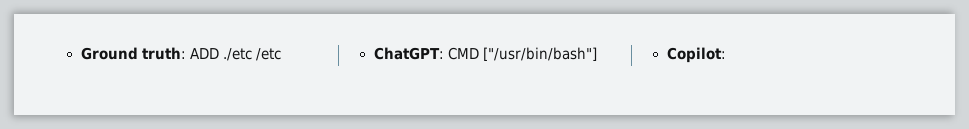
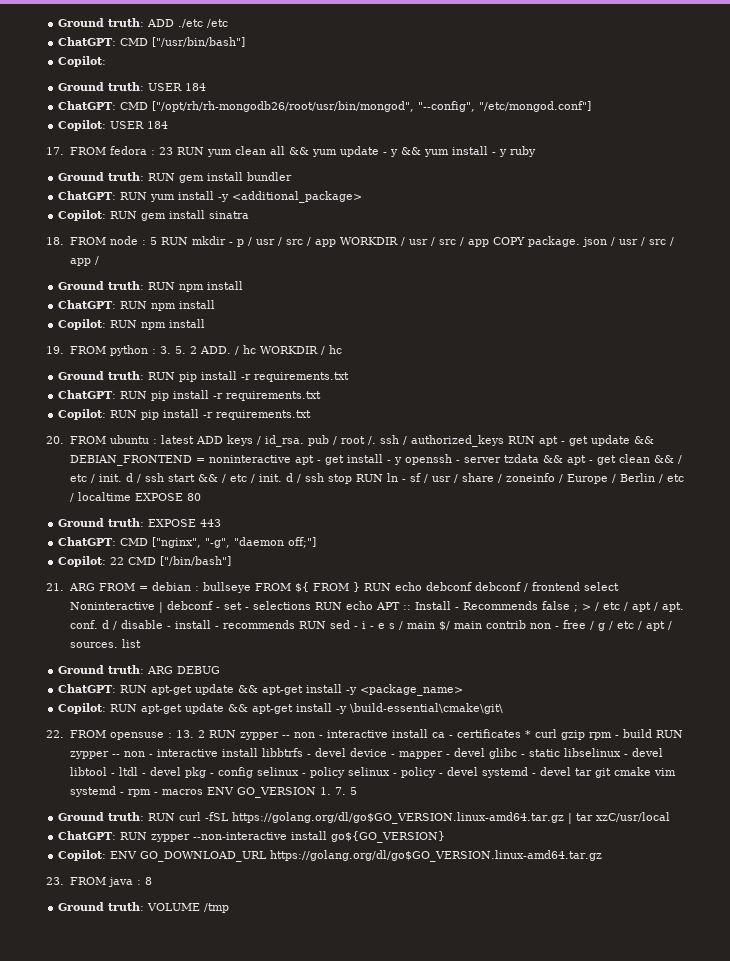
(726, 55) none -> [58,82,207,91] [58,101,592,112] [58,120,169,131] [46,146,536,157] [58,172,293,183] [58,191,363,203] [58,210,250,221] [46,236,674,247] [69,256,99,266] [58,281,244,292] [58,300,216,311] [58,319,206,330] [46,345,342,356] [58,371,350,382] [58,390,322,401] [58,409,312,420] [46,435,654,447] [69,454,682,466] [69,473,684,484] [69,492,201,502] [58,518,222,527] [58,537,317,548] [58,556,232,567] [46,582,619,593] [69,601,684,613] [69,620,672,631] [69,639,141,648] [58,665,221,674] [58,684,464,696] [58,703,504,714] [46,729,683,740] [69,748,663,759] [69,767,676,778] [69,786,357,798] [58,812,671,824] [58,831,446,843] [58,850,603,862] [46,877,152,887] [58,902,230,913] // Ground truth: USER 184 // ChatGPT: CMD ["/opt/rh/rh-mongodb26/root/usr/bin/mongod", "--config", "/etc/mongod.conf"] // Copilot: USER 184 // 17. FROM fedora : 23 RUN yum clean all && yum update - y && yum install - y ruby // Ground truth: RUN gem install bundler // ChatGPT: RUN yum install -y <additional_package> // Copilot: RUN gem install sinatra // 18. FROM node : 5 RUN mkdir - p / usr / src / app WORKDIR / usr / src / app COPY package. json / usr / src / app / // Ground truth: RUN npm install // ChatGPT: RUN npm install // Copilot: RUN npm install // 19. FROM python : 3. 5. 2 ADD. / hc WORKDIR / hc // Ground truth: RUN pip install -r requirements.txt // ChatGPT: RUN pip install -r requirements.txt // Copilot: RUN pip install -r requirements.txt // 20. FROM ubuntu : latest ADD keys / id_rsa. pub / root /. ssh / authorized_keys RUN apt - get update && DEBIAN_FRONTEND = noninteractive apt - get install - y openssh - server tzdata && apt - get clean && / etc / init. d / ssh start && / etc / init. d / ssh stop RUN ln - sf / usr / share / zoneinfo / Europe / Berlin / etc / localtime EXPOSE 80 // Ground truth: EXPOSE 443 // ChatGPT: CMD ["nginx", "-g", "daemon off;"] // Copilot: 22 CMD ["/bin/bash"] // 21. ARG FROM = debian : bullseye FROM ${ FROM } RUN echo debconf debconf / frontend select Noninteractive | debconf - set - selections RUN echo APT :: Install - Recommends false ; > / etc / apt / apt. conf. d / disable - install - recommends RUN sed - i - e s / main $/ main contrib non - free / g / etc / apt / sources. list // Ground truth: ARG DEBUG // ChatGPT: RUN apt-get update && apt-get install -y <package_name> // Copilot: RUN apt-get update && apt-get install -y \build-essential\cmake\git\ // 22. FROM opensuse : 13. 2 RUN zypper -- non - interactive install ca - certificates * curl gzip rpm - build RUN zypper -- non - interactive install libbtrfs - devel device - mapper - devel glibc - static libselinux - devel libtool - ltdl - devel pkg - config selinux - policy selinux - policy - devel systemd - devel tar git cmake vim systemd - rpm - macros ENV GO_VERSION 1. 7. 5 // Ground truth: RUN curl -fSL https://golang.org/dl/go$GO_VERSION.linux-amd64.tar.gz | tar xzC/usr/local // ChatGPT: RUN zypper --non-interactive install go${GO_VERSION} // Copilot: ENV GO_DOWNLOAD_URL https://golang.org/dl/go$GO_VERSION.linux-amd64.tar.gz // 23. FROM java : 8 // Ground truth: VOLUME /tmp

